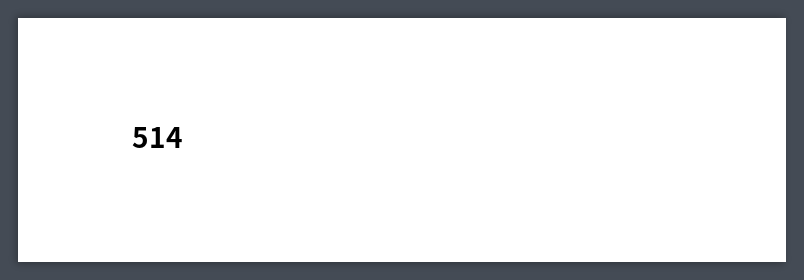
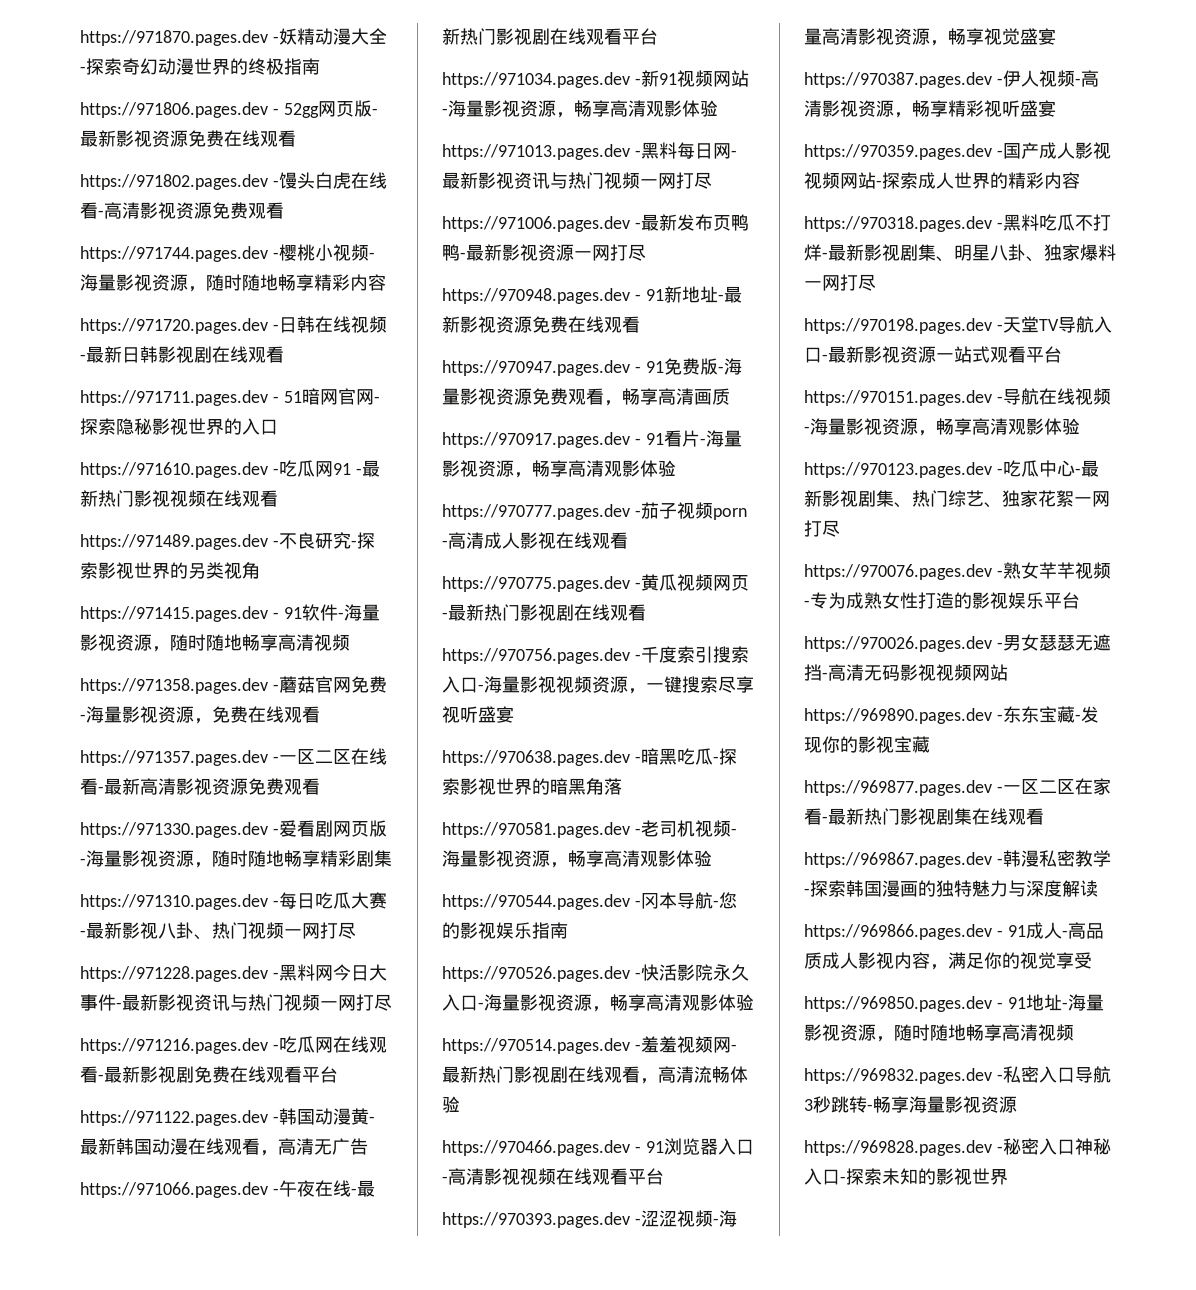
[132,127,183,148] 514 -> [80,28,387,46] [80,58,320,75] [80,100,378,118] [80,130,296,147] [80,172,387,190] [80,202,284,219] [80,244,375,262] [80,274,386,292] [80,316,387,334] [80,346,284,363] [80,388,380,406] [80,418,278,435] [80,460,380,478] [80,490,278,507] [80,532,375,550] [80,562,260,579] [80,604,380,622] [80,634,350,652] [80,676,387,694] [80,706,320,724] [80,748,387,766] [80,778,320,795] [80,820,387,838] [80,850,392,868] [80,892,387,910] [80,922,356,940] [80,964,387,982] [80,994,392,1011] [80,1036,387,1054] [80,1066,338,1083] [80,1108,375,1126] [80,1138,368,1156] [80,1180,375,1198] [442,28,658,45] [442,70,749,88] [442,100,718,118] [442,142,737,160] [442,172,712,189] [442,214,749,232] [442,244,646,261] [442,286,742,304] [442,316,640,333] [442,358,742,376] [442,388,730,406] [442,430,742,448] [442,460,676,478] [442,502,747,520] [442,532,628,549] [442,574,749,592] [442,604,646,621] [442,646,749,664] [442,676,754,694] [442,706,514,723] [442,748,737,766] [442,778,622,795] [442,820,737,838] [442,850,712,868] [442,892,737,910] [442,922,568,939] [442,964,749,982] [442,994,754,1012] [442,1036,737,1054] [442,1066,748,1084] [442,1096,460,1113] [442,1138,754,1156] [442,1168,664,1185] [442,1210,737,1228] [804,28,1056,46] [804,70,1099,88] [804,100,1056,118] [804,142,1111,160] [804,172,1080,189] [804,214,1111,232] [804,244,1116,262] [804,274,876,291] [804,316,1112,334] [804,346,1062,363] [804,388,1111,406] [804,418,1080,436] [804,460,1099,478] [804,490,1110,508] [804,520,840,537] [804,562,1111,580] [804,592,1080,609] [804,634,1111,652] [804,664,1008,681] [804,706,1099,724] [804,736,930,753] [804,778,1111,796] [804,808,1044,825] [804,850,1111,868] [804,880,1098,897] [804,922,1104,940] [804,952,1092,970] [804,994,1104,1012] [804,1024,1074,1042] [804,1066,1111,1084] [804,1096,1017,1113] [804,1138,1111,1156] [804,1168,1008,1185] https://971870.pages.dev -妖精动漫大全-探索奇幻动漫世界的终极指南 // https://971806.pages.dev - 52gg网页版-最新影视资源免费在线观看 // https://971802.pages.dev -馒头白虎在线看-高清影视资源免费观看 // https://971744.pages.dev -樱桃小视频-海量影视资源，随时随地畅享精彩内容 // https://971720.pages.dev -日韩在线视频-最新日韩影视剧在线观看 // https://971711.pages.dev - 51暗网官网-探索隐秘影视世界的入口 // https://971610.pages.dev -吃瓜网91 -最新热门影视视频在线观看 // https://971489.pages.dev -不良研究-探索影视世界的另类视角 // https://971415.pages.dev - 91软件-海量影视资源，随时随地畅享高清视频 // https://971358.pages.dev -蘑菇官网免费-海量影视资源，免费在线观看 // https://971357.pages.dev -一区二区在线看-最新高清影视资源免费观看 // https://971330.pages.dev -爱看剧网页版-海量影视资源，随时随地畅享精彩剧集 // https://971310.pages.dev -每日吃瓜大赛-最新影视八卦、热门视频一网打尽 // https://971228.pages.dev -黑料网今日大事件-最新影视资讯与热门视频一网打尽 // https://971216.pages.dev -吃瓜网在线观看-最新影视剧免费在线观看平台 // https://971122.pages.dev -韩国动漫黄-最新韩国动漫在线观看，高清无广告 // https://971066.pages.dev -午夜在线-最新热门影视剧在线观看平台 // https://971034.pages.dev -新91视频网站-海量影视资源，畅享高清观影体验 // https://971013.pages.dev -黑料每日网-最新影视资讯与热门视频一网打尽 // https://971006.pages.dev -最新发布页鸭鸭-最新影视资源一网打尽 // https://970948.pages.dev - 91新地址-最新影视资源免费在线观看 // https://970947.pages.dev - 91免费版-海量影视资源免费观看，畅享高清画质 // https://970917.pages.dev - 91看片-海量影视资源，畅享高清观影体验 // https://970777.pages.dev -茄子视频porn -高清成人影视在线观看 // https://970775.pages.dev -黄瓜视频网页-最新热门影视剧在线观看 // https://970756.pages.dev -千度索引搜索入口-海量影视视频资源，一键搜索尽享视听盛宴 // https://970638.pages.dev -暗黑吃瓜-探索影视世界的暗黑角落 // https://970581.pages.dev -老司机视频-海量影视资源，畅享高清观影体验 // https://970544.pages.dev -冈本导航-您的影视娱乐指南 // https://970526.pages.dev -快活影院永久入口-海量影视资源，畅享高清观影体验 // https://970514.pages.dev -羞羞视颏网-最新热门影视剧在线观看，高清流畅体验 // https://970466.pages.dev - 91浏览器入口-高清影视视频在线观看平台 // https://970393.pages.dev -涩涩视频-海量高清影视资源，畅享视觉盛宴 // https://970387.pages.dev -伊人视频-高清影视资源，畅享精彩视听盛宴 // https://970359.pages.dev -国产成人影视视频网站-探索成人世界的精彩内容 // https://970318.pages.dev -黑料吃瓜不打烊-最新影视剧集、明星八卦、独家爆料一网打尽 // https://970198.pages.dev -天堂TV导航入口-最新影视资源一站式观看平台 // https://970151.pages.dev -导航在线视频-海量影视资源，畅享高清观影体验 // https://970123.pages.dev -吃瓜中心-最新影视剧集、热门综艺、独家花絮一网打尽 // https://970076.pages.dev -熟女芊芊视频-专为成熟女性打造的影视娱乐平台 // https://970026.pages.dev -男女瑟瑟无遮挡-高清无码影视视频网站 // https://969890.pages.dev -东东宝藏-发现你的影视宝藏 // https://969877.pages.dev -一区二区在家看-最新热门影视剧集在线观看 // https://969867.pages.dev -韩漫私密教学-探索韩国漫画的独特魅力与深度解读 // https://969866.pages.dev - 91成人-高品质成人影视内容，满足你的视觉享受 // https://969850.pages.dev - 91地址-海量影视资源，随时随地畅享高清视频 // https://969832.pages.dev -私密入口导航3秒跳转-畅享海量影视资源 // https://969828.pages.dev -秘密入口神秘入口-探索未知的影视世界

